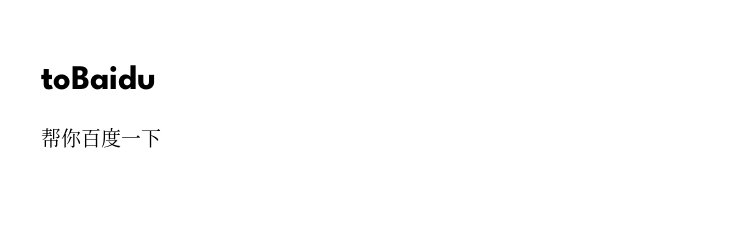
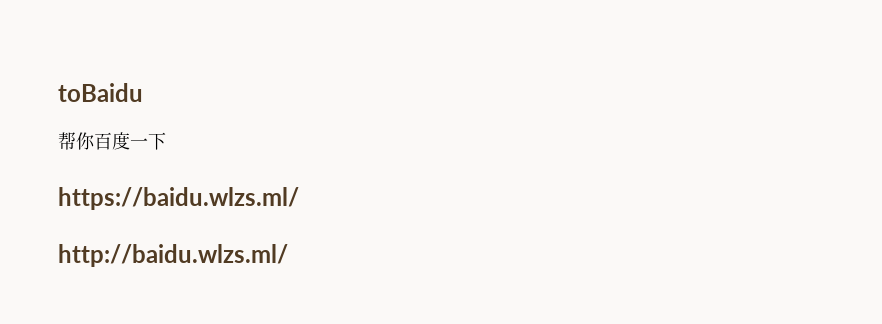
(161, 138) none -> [58,187,299,210] [58,244,288,267] // https://baidu.wlzs.ml/ // http://baidu.wlzs.ml/

